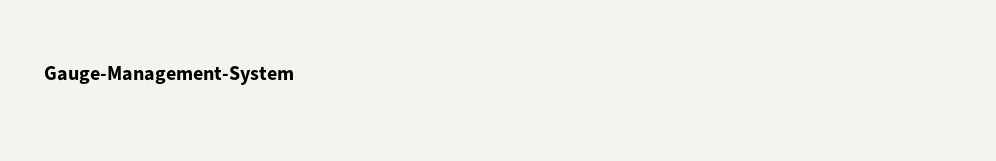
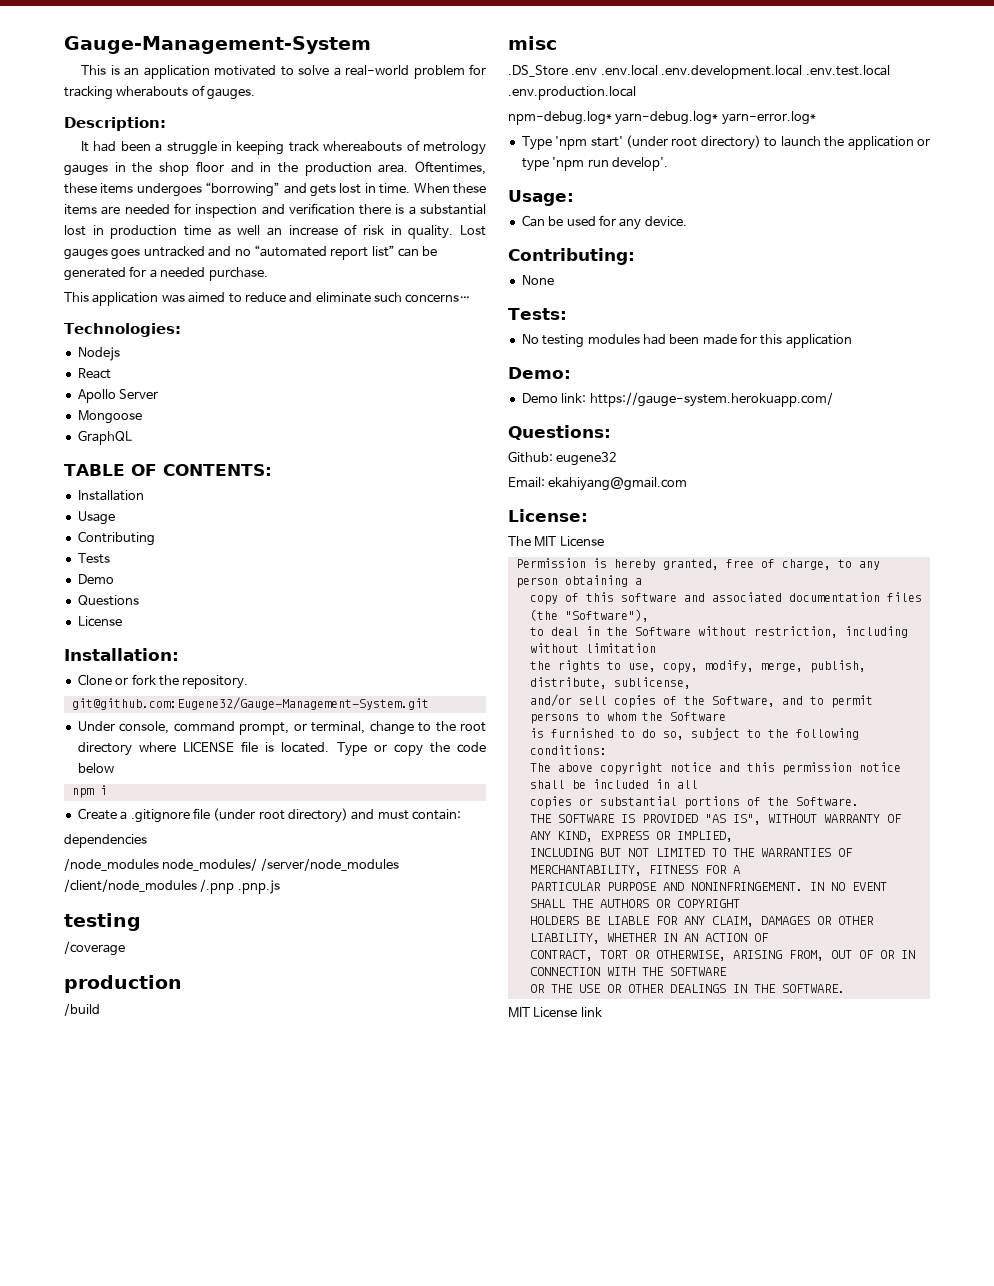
(294, 75) none -> [81,64,486,79] [64,85,256,100] [64,117,166,131] [81,140,486,155] [64,161,486,176] [64,182,486,197] [64,203,487,218] [64,224,487,239] [64,245,438,260] [64,266,268,281] [64,292,472,306] [64,323,181,337] [77,347,120,361] [77,368,111,379] [77,389,159,403] [77,410,142,424] [77,430,132,445] [64,464,272,476] [77,490,144,501] [77,511,115,525] [77,531,155,546] [77,553,110,564] [77,574,114,584] [77,595,139,606] [77,616,122,627] [64,648,179,661] [77,674,249,689] [71,697,429,710] [77,721,487,735] [77,741,486,756] [77,763,114,773] [71,785,107,798] [77,808,462,823] [64,834,147,848] [64,858,399,871] [64,879,280,894] [64,913,141,931] [64,941,125,956] [64,975,182,993] [64,1003,100,1016] [508,36,557,50] [508,65,890,79] [508,86,636,100] [508,111,816,125] [521,135,930,150] [521,157,668,171] [508,190,574,206] [521,215,687,230] [508,248,635,265] [521,275,554,285] [508,308,567,320] [521,333,852,348] [508,367,571,379] [521,392,833,407] [508,425,611,440] [508,451,618,466] [508,477,688,491] [508,509,588,522] [508,536,604,547] [515,558,880,570] [515,575,642,588] [529,592,922,605] [529,609,649,622] [529,626,908,638] [529,643,656,653] [529,660,866,673] [529,677,691,689] [529,694,873,708] [529,712,726,724] [529,728,859,740] [529,745,607,755] [529,762,901,775] [529,779,698,789] [529,796,859,809] [529,814,902,825] [529,831,733,842] [529,848,853,857] [529,865,740,876] [529,882,887,891] [529,899,740,908] [529,916,874,927] [529,933,769,944] [529,950,915,961] [529,967,727,976] [529,984,845,993] [508,1007,602,1018] // This is an application motivated to solve a real-world problem for tracking wherabouts of gauges. // Description: // It had been a struggle in keeping track whereabouts of metrology gauges in the shop floor and in the production area. Oftentimes, these items undergoes “borrowing” and gets lost in time. When these items are needed for inspection and verification there is a substantial lost in production time as well an increase of risk in quality. Lost gauges goes untracked and no “automated report list” can be generated for a needed purchase. // This application was aimed to reduce and eliminate such concerns… // Technologies: // Nodejs // React // Apollo Server // Mongoose // GraphQL // TABLE OF CONTENTS: // Installation // Usage // Contributing // Tests // Demo // Questions // License // Installation: // Clone or fork the repository. // git@github.com:Eugene32/Gauge-Management-System.git // Under console, command prompt, or terminal, change to the root directory where LICENSE file is located. Type or copy the code below // npm i // Create a .gitignore file (under root directory) and must contain: // dependencies // /node_modules node_modules/ /server/node_modules /client/node_modules /.pnp .pnp.js // testing // /coverage // production // /build // misc // .DS_Store .env .env.local .env.development.local .env.test.local .env.production.local // npm-debug.log* yarn-debug.log* yarn-error.log* // Type 'npm start' (under root directory) to launch the application or type 'npm run develop'. // Usage: // Can be used for any device. // Contributing: // None // Tests: // No testing modules had been made for this application // Demo: // Demo link: https://gauge-system.herokuapp.com/ // Questions: // Github: eugene32 // Email: ekahiyang@gmail.com // License: // The MIT License // Permission is hereby granted, free of charge, to any person obtaining a // copy of this software and associated documentation files (the "Software"), // to deal in the Software without restriction, including without limitation // the rights to use, copy, modify, merge, publish, distribute, sublicense, // and/or sell copies of the Software, and to permit persons to whom the Software // is furnished to do so, subject to the following conditions: // The above copyright notice and this permission notice shall be included in all // copies or substantial portions of the Software. // THE SOFTWARE IS PROVIDED "AS IS", WITHOUT WARRANTY OF ANY KIND, EXPRESS OR IMPLIED, // INCLUDING BUT NOT LIMITED TO THE WARRANTIES OF MERCHANTABILITY, FITNESS FOR A // PARTICULAR PURPOSE AND NONINFRINGEMENT. IN NO EVENT SHALL THE AUTHORS OR COPYRIGHT // HOLDERS BE LIABLE FOR ANY CLAIM, DAMAGES OR OTHER LIABILITY, WHETHER IN AN ACTION OF // CONTRACT, TORT OR OTHERWISE, ARISING FROM, OUT OF OR IN CONNECTION WITH THE SOFTWARE // OR THE USE OR OTHER DEALINGS IN THE SOFTWARE. // MIT License link

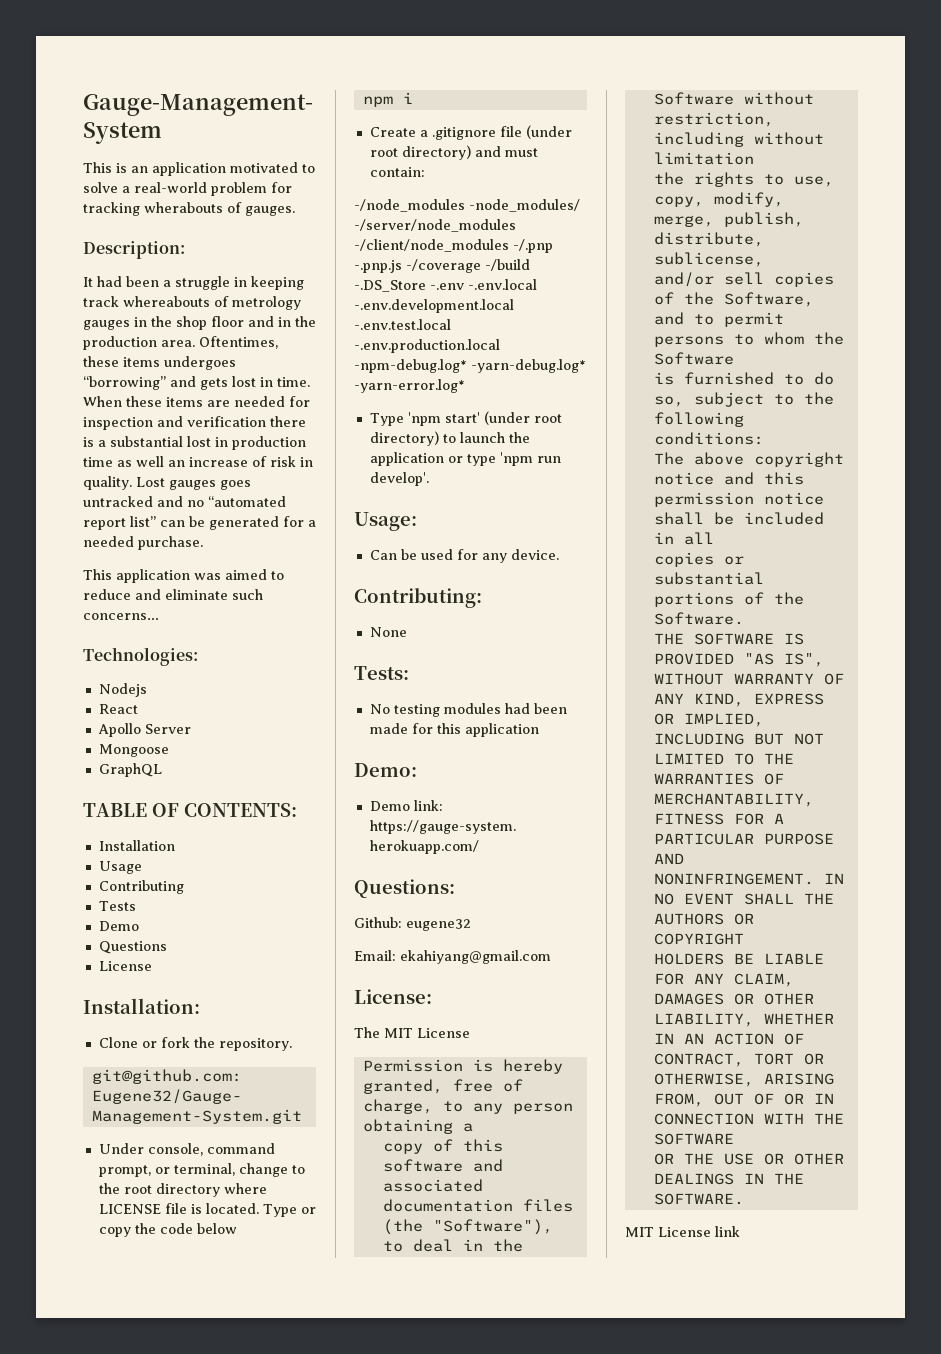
[64,834,147,848] [64,858,399,871] [64,879,280,894] [64,913,141,931] [64,941,125,956] [64,975,182,993] [64,1003,100,1016] [508,36,557,50] [508,65,890,79] [508,86,636,100] [508,111,816,125] dependencies // /node_modules node_modules/ /server/node_modules /client/node_modules /.pnp .pnp.js // testing // /coverage // production // /build // misc // .DS_Store .env .env.local .env.development.local .env.test.local .env.production.local // npm-debug.log* yarn-debug.log* yarn-error.log* -> [354,199,580,212] [354,219,516,232] [354,239,553,253] [354,259,530,273] [354,279,537,292] [354,299,514,313] [354,319,451,330] [354,339,500,353] [354,359,586,373] [354,379,465,393] -/node_modules -node_modules/ -/server/node_modules -/client/node_modules -/.pnp -.pnp.js -/coverage -/build -.DS_Store -.env -.env.local -.env.development.local -.env.test.local -.env.production.local -npm-debug.log* -yarn-debug.log* -yarn-error.log*

